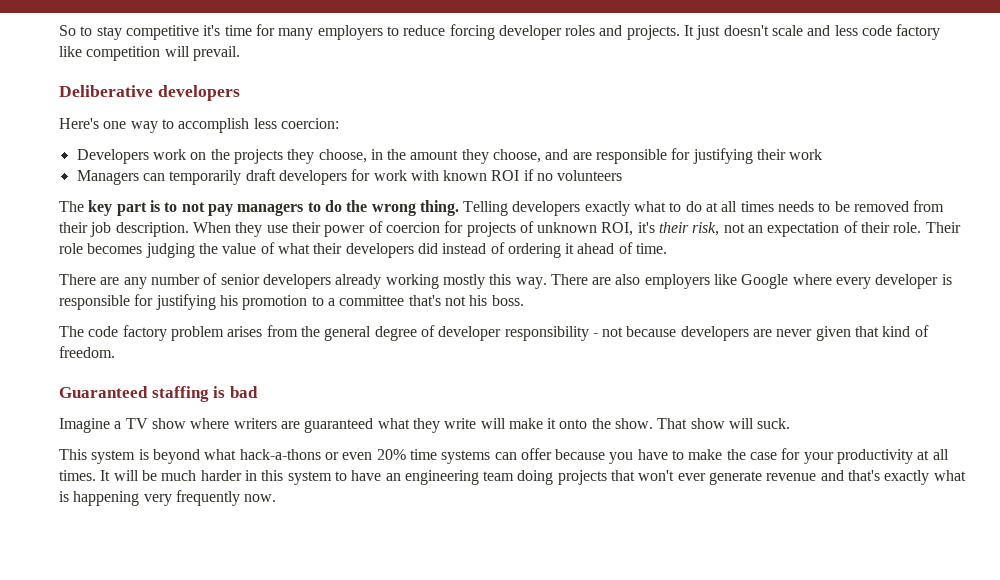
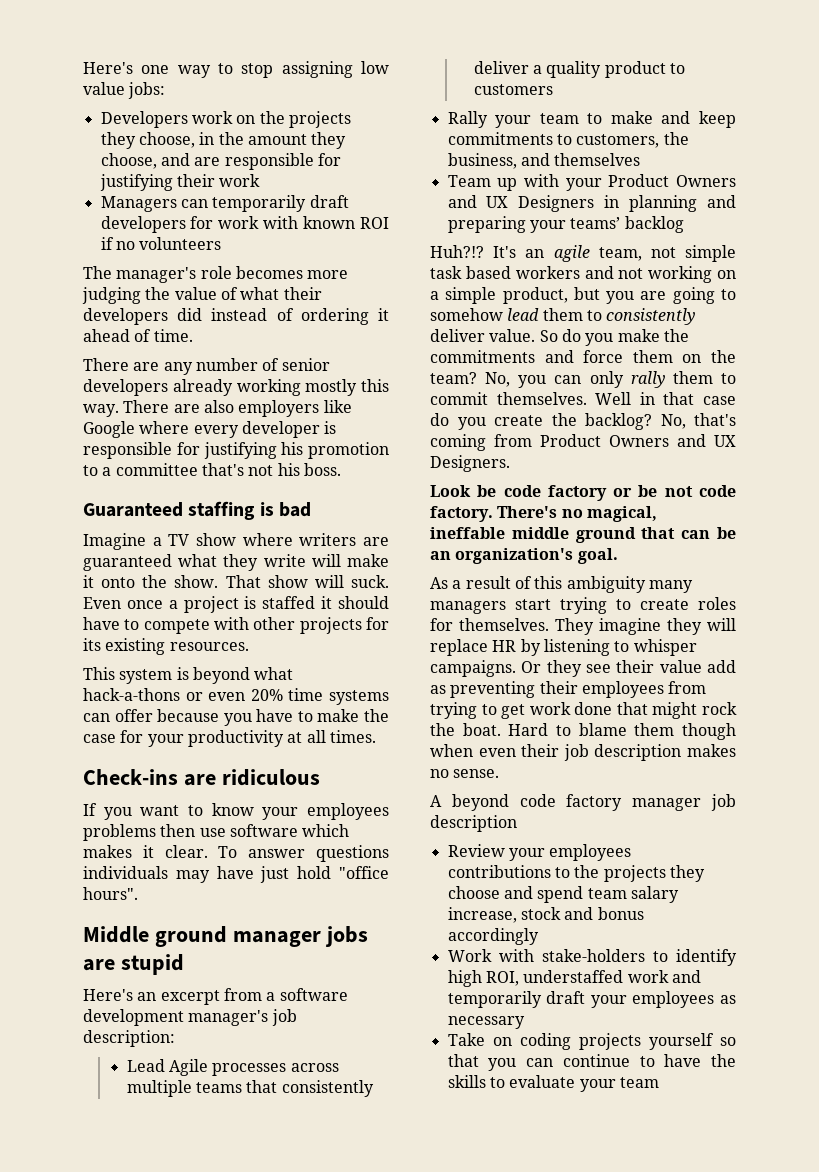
[59,24,941,40] [59,46,240,61] [59,85,240,101] [59,118,339,133] So to stay competitive it's time for many employers to reduce forcing developer roles and projects. It just doesn't scale and less code factory like competition will prevail. // Deliberative developers // Here's one way to accomplish less coercion: -> [83,61,389,78] [83,82,166,99] Here's one way to stop assigning low value jobs:
[88,200,945,216] [59,221,961,237] key part is to not pay managers to do the wrong thing. Telling developers exactly what to do at all times needs to be removed from their job description. When they use their power of coercion for projects of unknown ROI, it's their risk, not an expectation of their role. Their -> [116,267,197,283] manager's
(143, 248) none -> [307,270,349,279] more
[59,325,929,341] [59,346,115,358] // The code factory problem arises from the general degree of developer responsibility - not because developers are never given that kind of freedom. -> (341, 469) none
(791, 423) none -> [83,596,389,613] [83,617,390,634] [83,638,249,655] Even once a project is staffed it should have to compete with other projects for its existing resources.
[100,470,966,485] [59,490,277,506] It will be much harder in this system to have an engineering team doing projects that won't ever generate revenue and that's exactly what is happening very frequently now. -> [83,769,320,786] [83,803,389,820] [83,824,350,841] [83,845,389,862] [83,866,389,883] [83,887,138,900] [83,926,368,947] [83,954,184,975] [83,988,348,1005] [83,1009,297,1026] [83,1030,175,1047] [126,1059,339,1076] [126,1080,374,1097] [473,61,685,78] [473,84,553,95] [447,111,736,128] [447,132,689,148] [447,153,641,169] [447,174,736,191] [447,195,736,212] [447,216,684,233] [430,245,736,262] [430,266,736,283] [430,287,736,304] [430,308,696,325] [430,329,689,346] [430,350,736,363] [430,371,736,388] [430,392,736,405] [430,413,736,430] [430,434,736,451] [430,455,510,472] [430,485,736,501] [430,506,657,522] [430,527,736,543] [430,548,618,564] [430,576,693,593] [430,597,736,614] [430,618,736,635] [430,639,697,656] [430,660,736,677] [430,681,707,698] [430,702,737,719] [430,723,736,740] [430,744,736,761] [430,769,500,778] [430,794,736,811] [430,815,517,832] [447,844,632,861] [447,865,705,882] [447,886,679,903] [447,907,644,923] [447,928,539,945] [447,949,737,966] [447,970,701,987] [447,991,736,1008] [447,1016,525,1029] [447,1033,736,1050] [447,1054,736,1071] [447,1075,659,1092] // Check-ins are ridiculous // If you want to know your employees problems then use software which makes it clear. To answer questions individuals may have just hold "office hours". // Middle ground manager jobs are stupid // Here's an excerpt from a software development manager's job description: // Lead Agile processes across multiple teams that consistently deliver a quality product to customers // Rally your team to make and keep commitments to customers, the business, and themselves // Team up with your Product Owners and UX Designers in planning and preparing your teams’ backlog // Huh?!? It's an agile team, not simple task based workers and not working on a simple product, but you are going to somehow lead them to consistently deliver value. So do you make the commitments and force them on the team? No, you can only rally them to commit themselves. Well in that case do you create the backlog? No, that's coming from Product Owners and UX Designers. // Look be code factory or be not code factory. There's no magical, ineffable middle ground that can be an organization's goal. // As a result of this ambiguity many managers start trying to create roles for themselves. They imagine they will replace HR by listening to whisper campaigns. Or they see their value add as preventing their employees from trying to get work done that might rock the boat. Hard to blame them though when even their job description makes no sense. // A beyond code factory manager job description // Review your employees contributions to the projects they choose and spend team salary increase, stock and bonus accordingly // Work with stake-holders to identify high ROI, understaffed work and temporarily draft your employees as necessary // Take on coding projects yourself so that you can continue to have the skills to evaluate your team

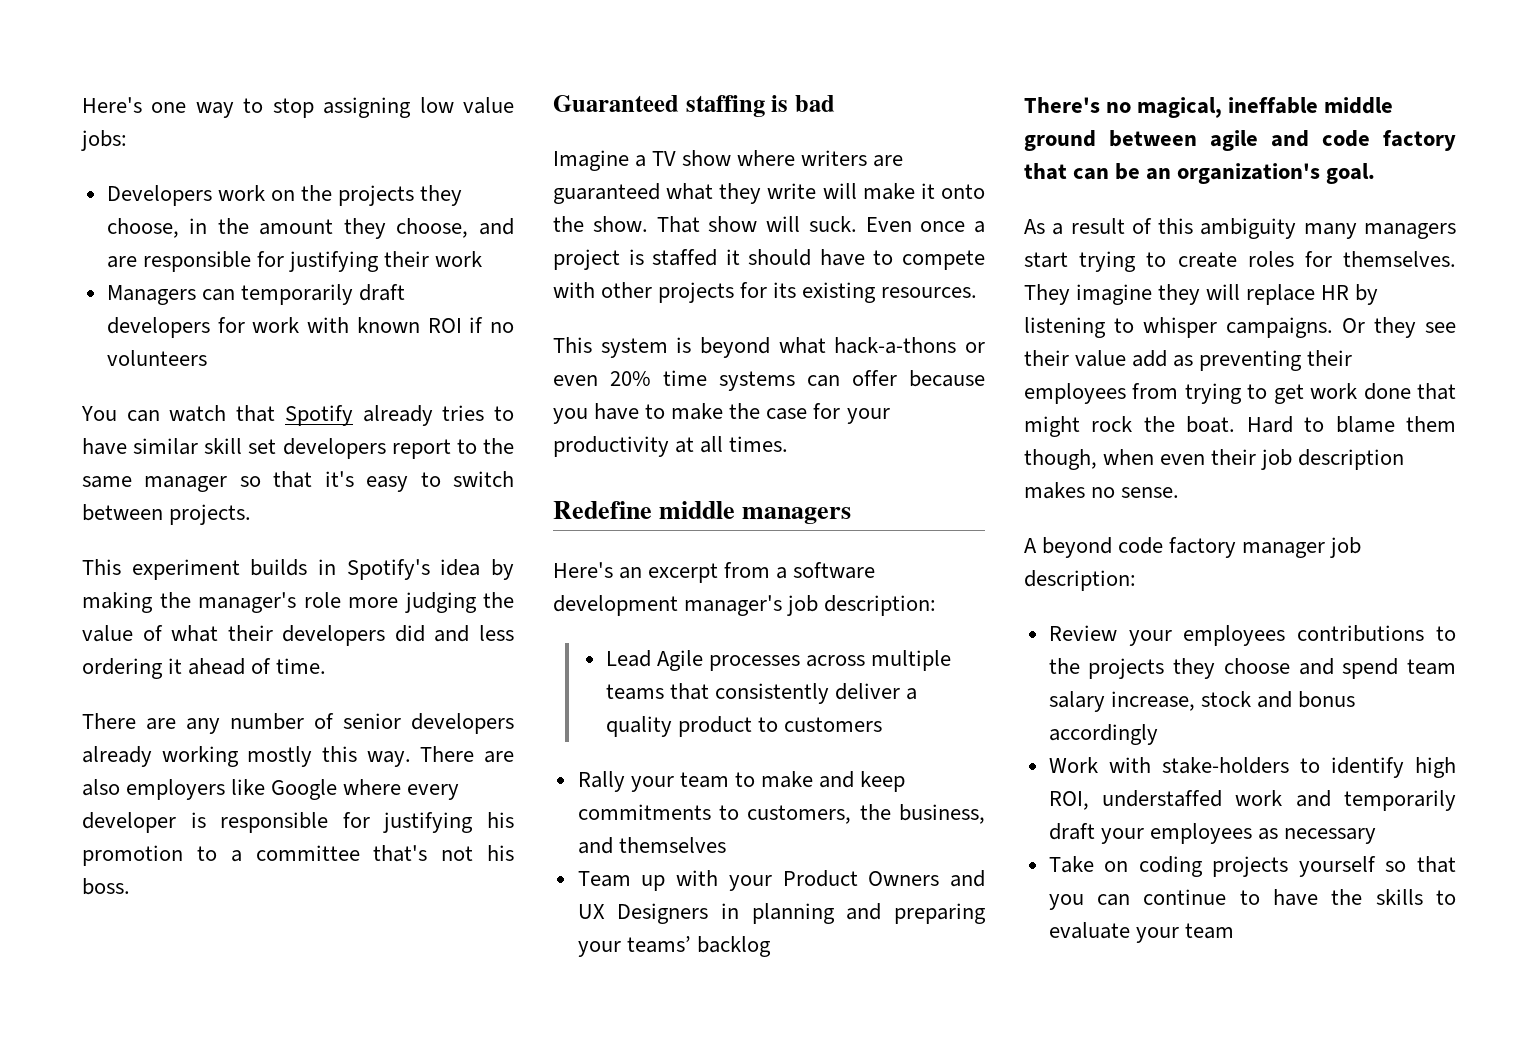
[83,266,112,279] The -> [81,405,514,426] [82,438,514,459] [82,471,514,492] [82,504,252,525] [82,559,514,580] [82,592,191,613] You can watch that Spotify already tries to have similar skill set developers report to the same manager so that it's easy to switch between projects. // This experiment builds in Spotify's idea by making the
[235,266,303,279] becomes -> (341, 600) none
[211,308,294,321] instead of -> [434,625,514,642] and less
[83,769,320,786] [83,803,389,820] [83,824,350,841] [83,845,389,862] [83,866,389,883] [83,887,138,900] [83,926,368,947] [83,954,184,975] Check-ins are ridiculous // If you want to know your employees problems then use software which makes it clear. To answer questions individuals may have just hold "office hours". // Middle ground manager jobs are stupid -> [553,501,852,524] Redefine middle managers
[430,245,736,262] [430,266,736,283] [430,287,736,304] [430,308,696,325] [430,329,689,346] [430,350,736,363] [430,371,736,388] [430,392,736,405] [430,413,736,430] [430,434,736,451] [430,455,510,472] [430,485,736,501] [430,506,493,522] Huh?!? It's an agile team, not simple task based workers and not working on a simple product, but you are going to somehow lead them to consistently deliver value. So do you make the commitments and force them on the team? No, you can only rally them to commit themselves. Well in that case do you create the backlog? No, that's coming from Product Owners and UX Designers. // Look be code factory or be not code factory. -> (771, 946) none
(636, 535) none -> [1109,130,1456,151] between agile and code factory
[682,723,736,740] though -> [1024,449,1097,470] though,
[430,815,517,832] description -> [1024,570,1136,591] description:

